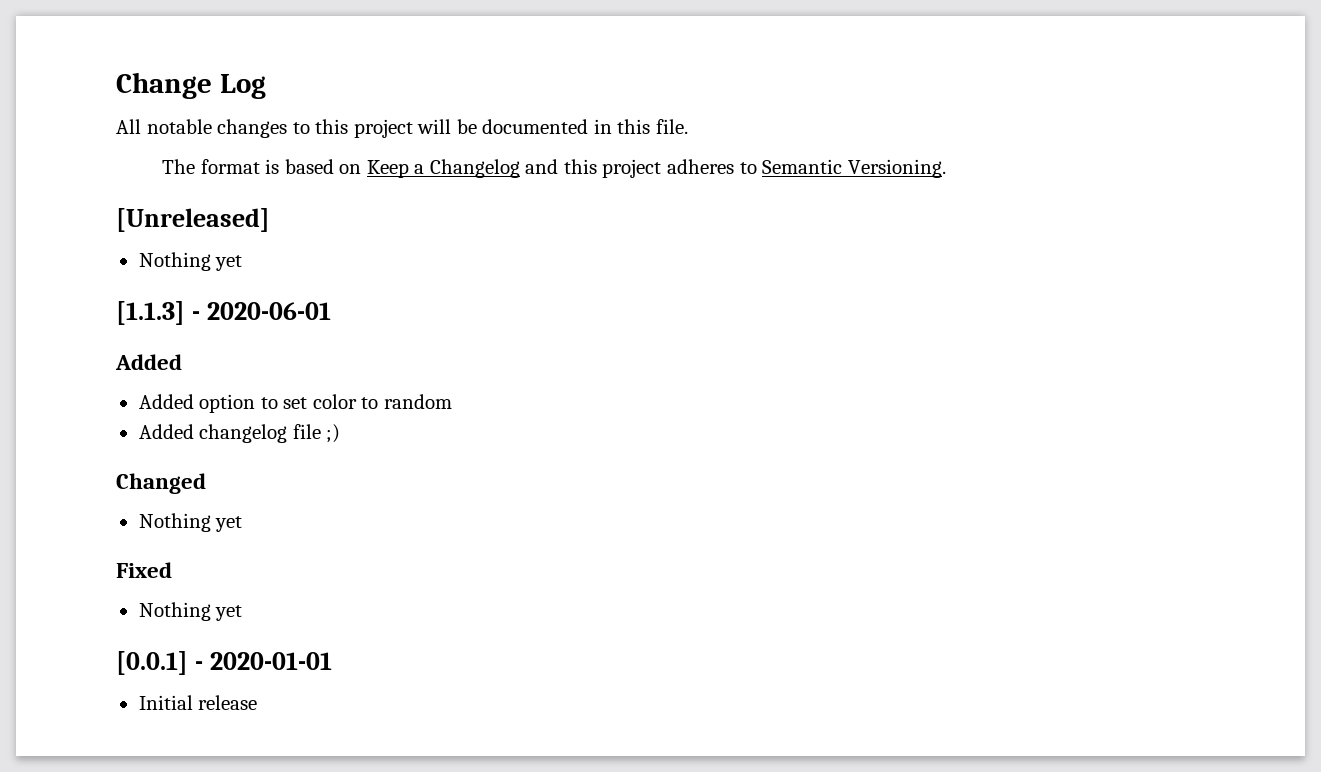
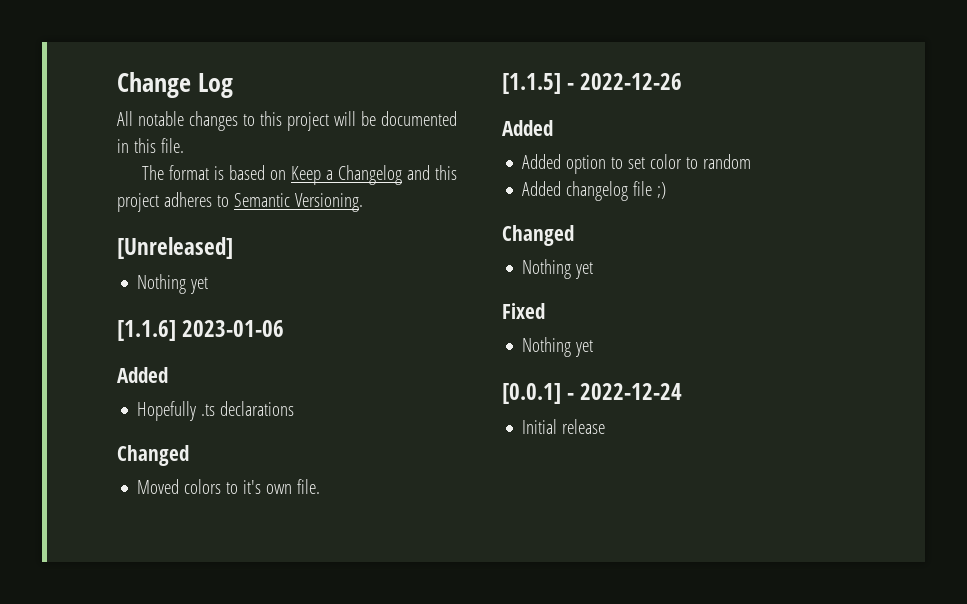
[116,301,331,325] [1.1.3] - 2020-06-01 -> [117,320,285,341] [117,367,168,383] [137,401,295,421] [117,445,189,466] [137,479,321,494] [502,73,683,94] [1.1.6] 2023-01-06 // Added // Hopefully .ts declarations // Changed // Moved colors to it's own file. // [1.1.5] - 2022-12-26
[209,652,332,670] 2020-01-01 -> [580,383,683,400] 2022-12-24

